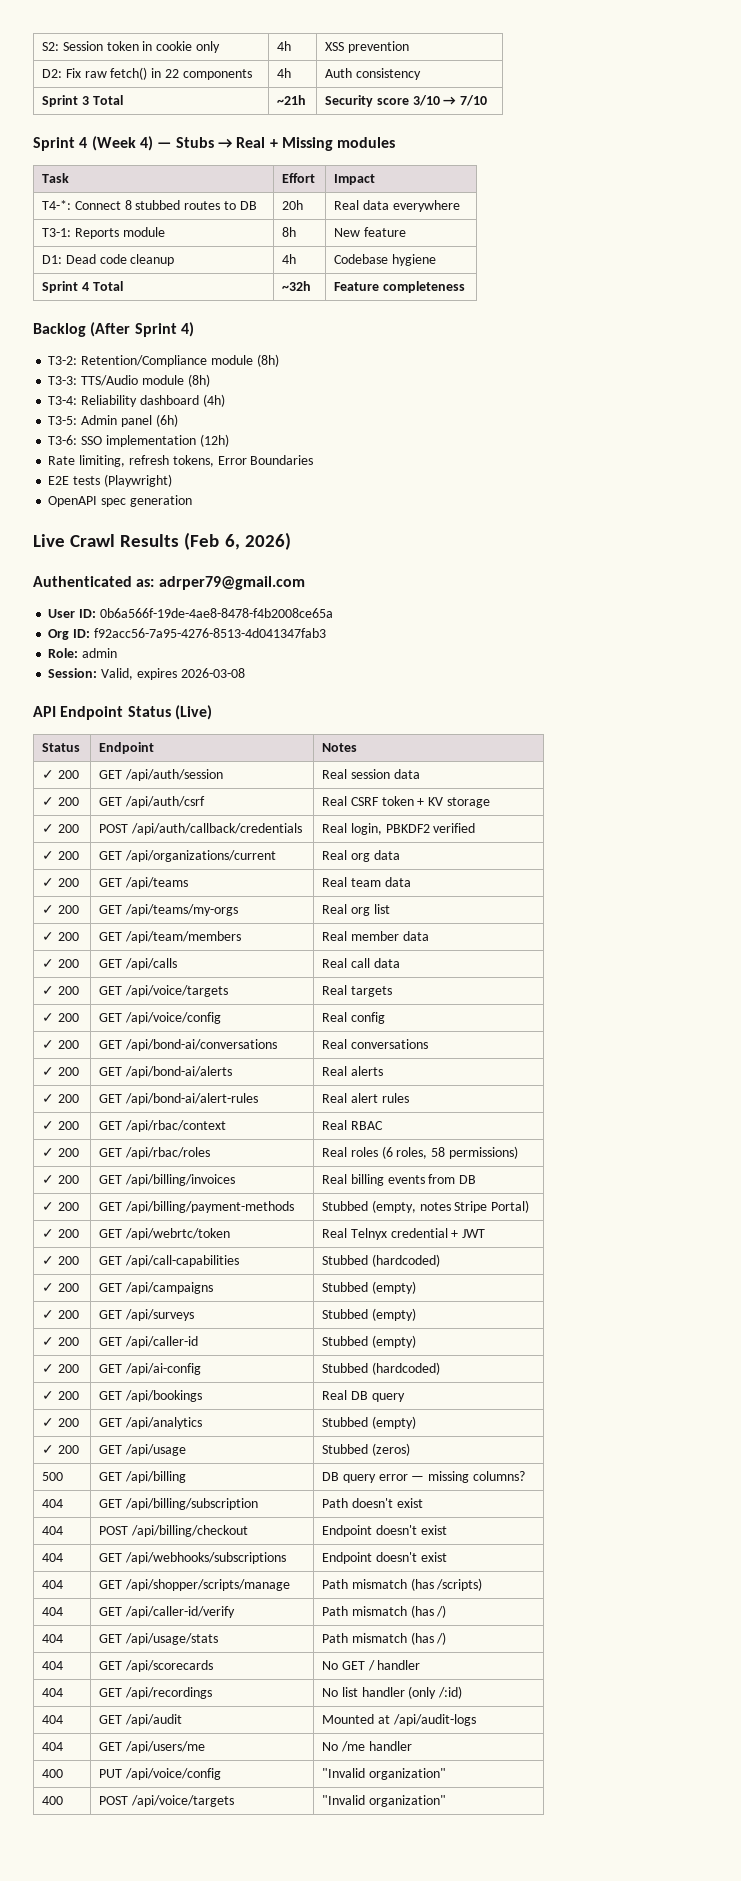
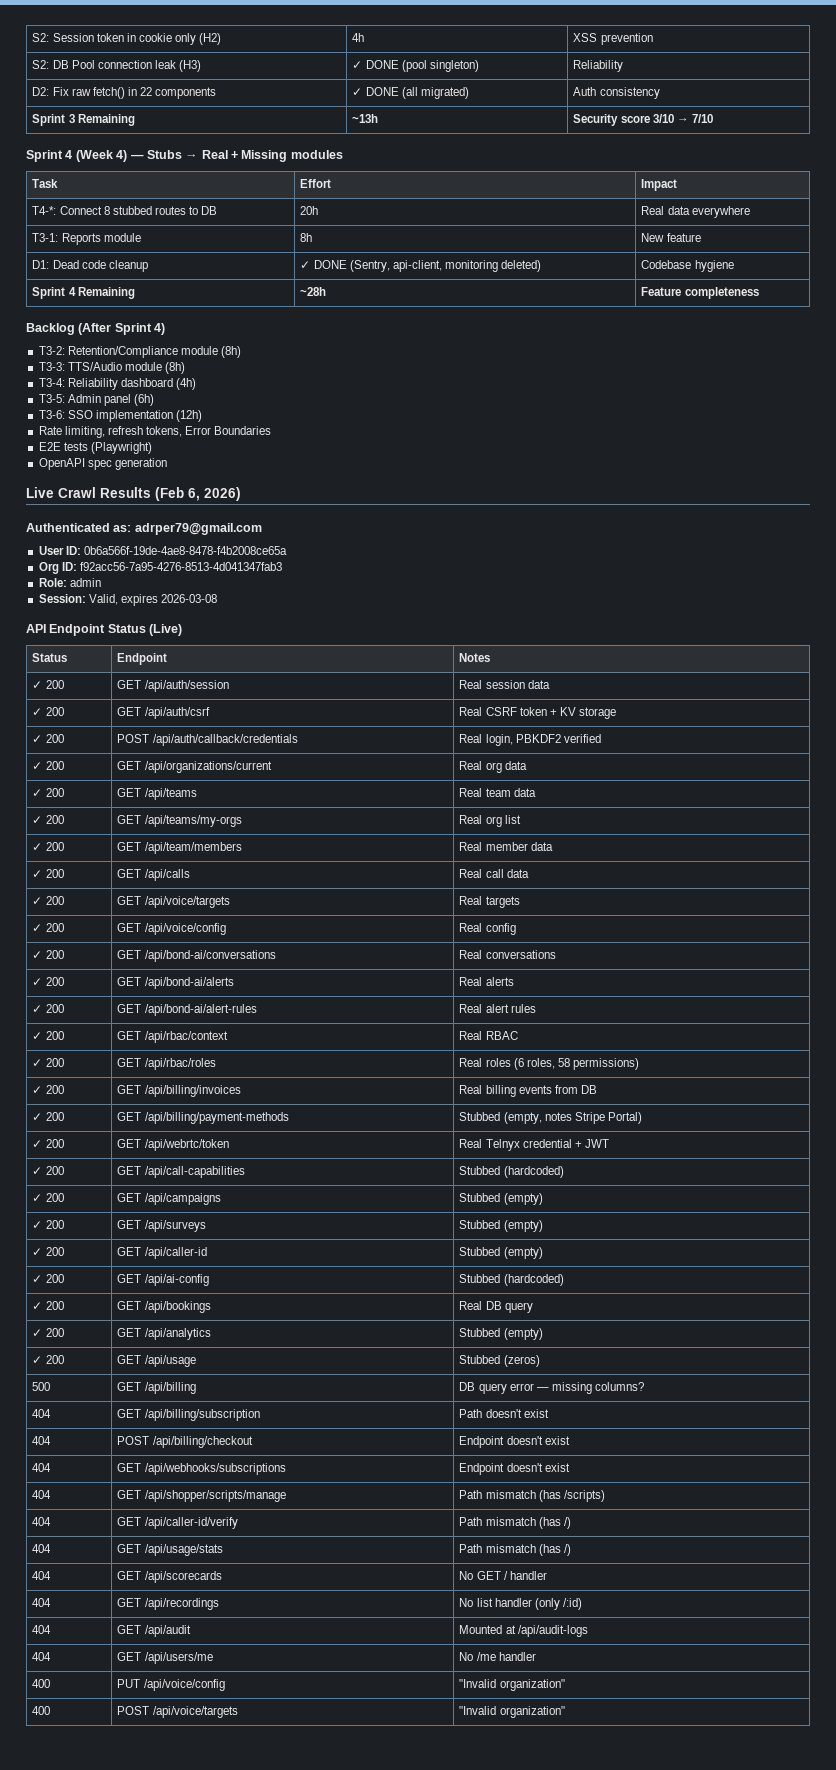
(220, 47) none -> [199,33,222,45] (H2)
(409, 47) none -> [32,60,201,72] [352,60,479,72] [573,60,624,72] // S2: DB Pool connection leak (H3) | ✓ DONE (pool singleton) | Reliability
[277,68,292,78] 4h -> [352,87,469,99] ✓ DONE (all migrated)
[92,95,123,105] [277,95,307,105] Total | ~21h -> [77,114,135,126] [352,114,379,123] Remaining | ~13h
[282,254,297,264] 4h -> [300,260,541,272] ✓ DONE (Sentry, api-client, monitoring deleted)
[92,281,123,291] [282,281,312,291] Total | ~32h -> [77,287,135,299] [300,287,327,296] Remaining | ~28h

